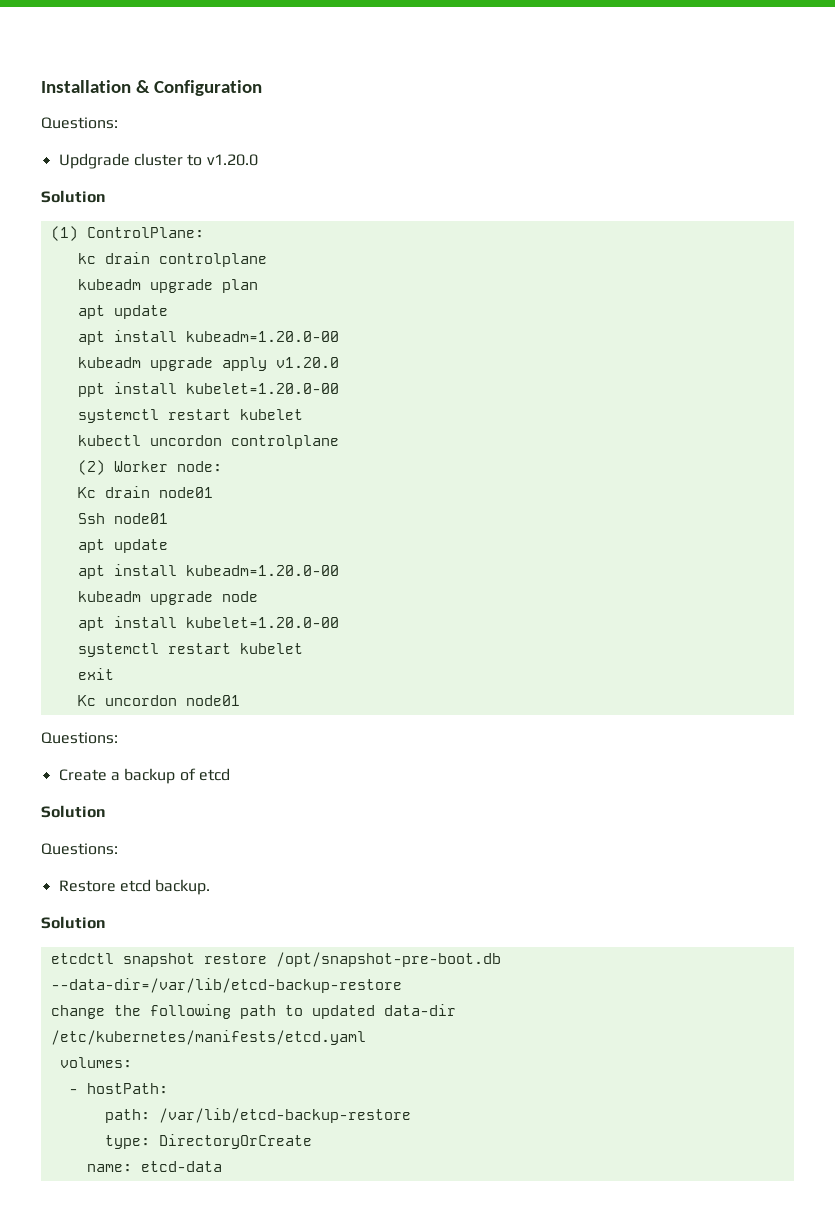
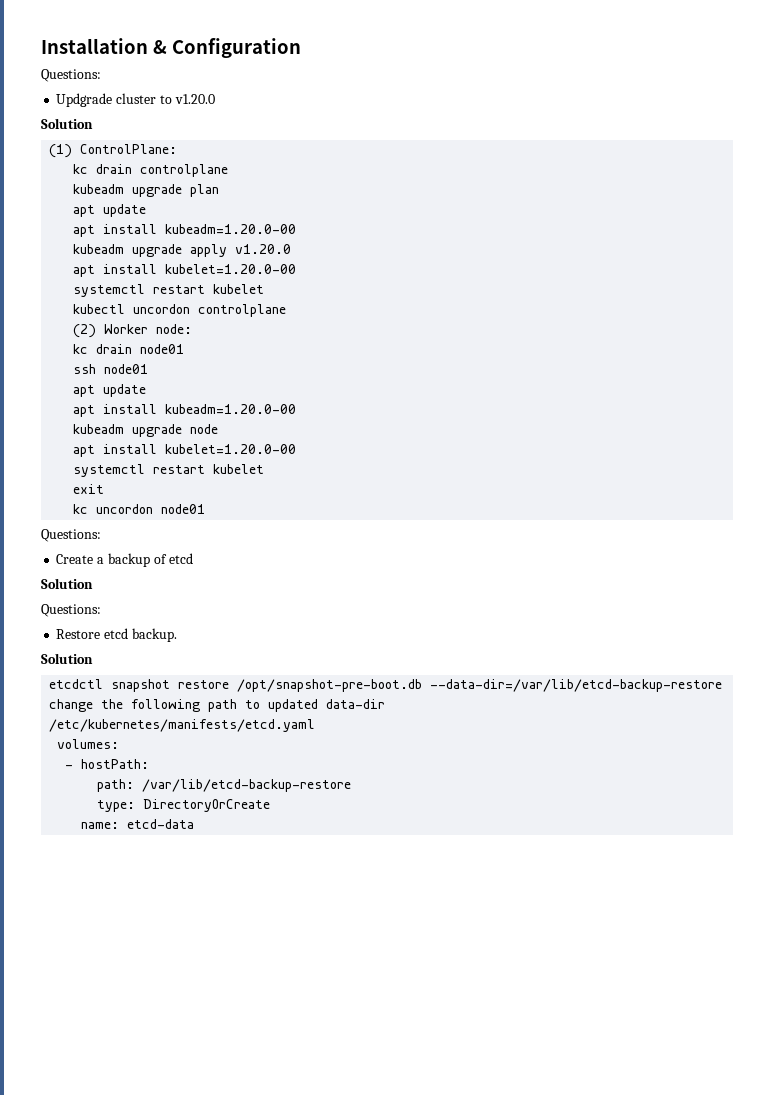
[77,383,105,397] ppt -> [73,265,96,277] apt
[77,487,96,498] Kc -> [73,344,89,354] kc
[77,513,105,524] Ssh -> [73,364,97,374] ssh
[77,695,96,706] Kc -> [73,504,89,514] kc

